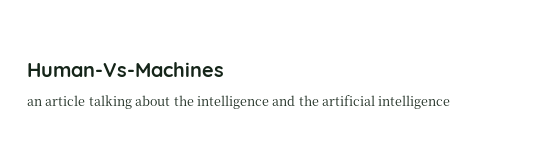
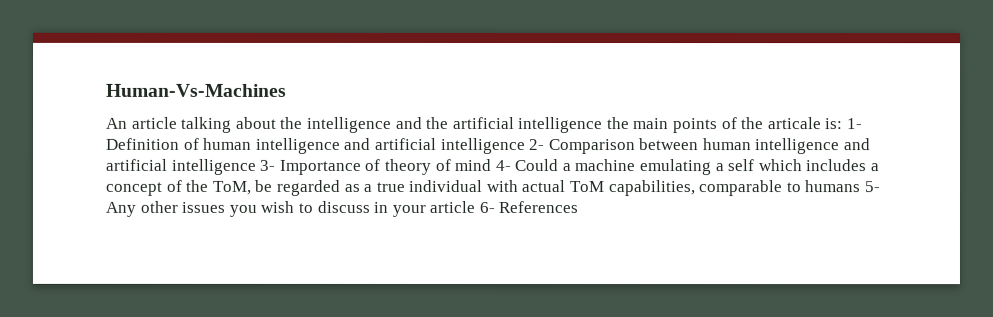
[27,99,42,106] an -> [106,117,128,129] An
(451, 102) none -> [606,117,864,134] [106,137,872,155] [105,158,880,176] [105,179,881,197] [105,200,579,217] the main points of the articale is: 1- Definition of human intelligence and artificial intelligence 2- Comparison between human intelligence and artificial intelligence 3- Importance of theory of mind 4- Could a machine emulating a self which includes a concept of the ToM, be regarded as a true individual with actual ToM capabilities, comparable to humans 5- Any other issues you wish to discuss in your article 6- References

